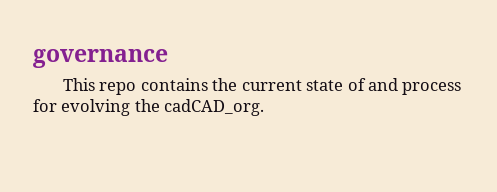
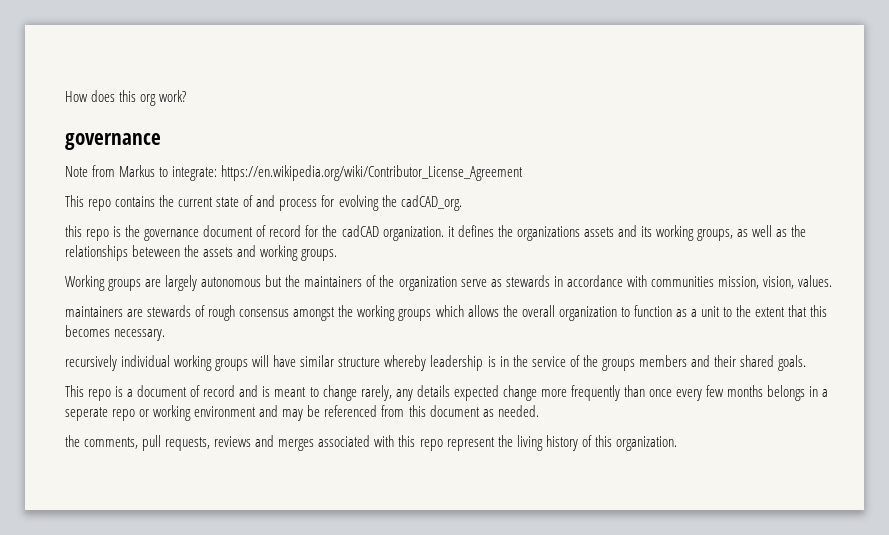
[33,49,168,68] governance -> [65,90,187,106] [65,133,161,150] [65,165,524,181] How does this org work? // governance // Note from Markus to integrate: https://en.wikipedia.org/wiki/Contributor_License_Agreement
(265, 107) none -> [65,225,807,241] [65,245,338,261] [65,275,832,291] [65,305,828,321] [65,325,166,341] [65,355,807,371] [65,385,829,401] [65,405,539,421] [65,435,677,451] // this repo is the governance document of record for the cadCAD organization. it defines the organizations assets and its working groups, as well as the relationships beteween the assets and working groups. // Working groups are largely autonomous but the maintainers of the organization serve as stewards in accordance with communities mission, vision, values. // maintainers are stewards of rough consensus amongst the working groups which allows the overall organization to function as a unit to the extent that this becomes necessary. // recursively individual working groups will have similar structure whereby leadership is in the service of the groups members and their shared goals. // This repo is a document of record and is meant to change rarely, any details expected change more frequently than once every few months belongs in a seperate repo or working environment and may be referenced from this document as needed. // the comments, pull requests, reviews and merges associated with this repo represent the living history of this organization.

